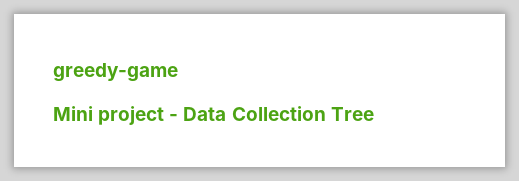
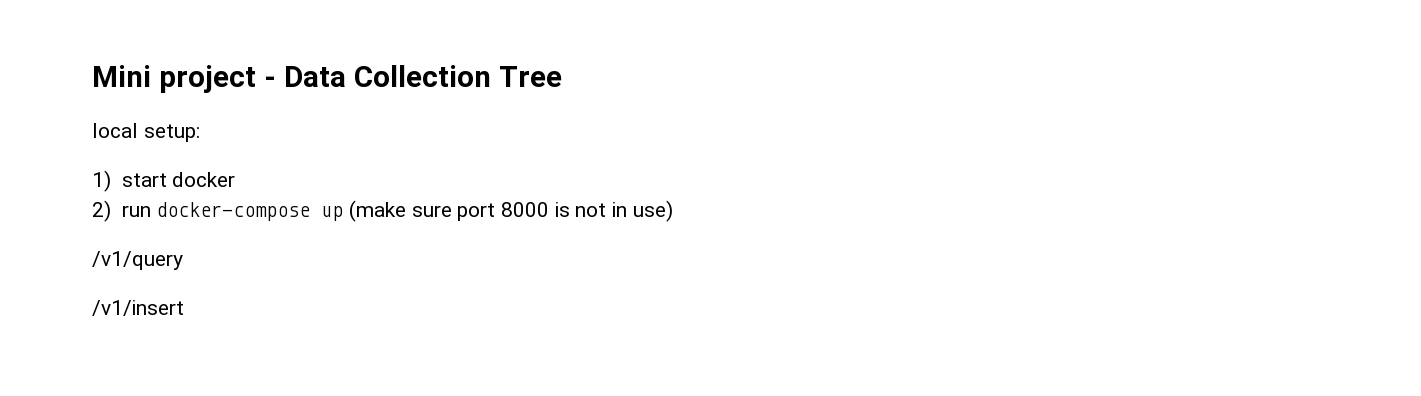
[53,63,178,82] greedy-game // -> (92, 76) none
(374, 114) none -> [92,123,200,142] [92,170,236,192] [92,200,673,222] [92,251,183,270] [92,300,184,316] // local setup: // 1) start docker // 2) run docker-compose up (make sure port 8000 is not in use) // /v1/query // /v1/insert

